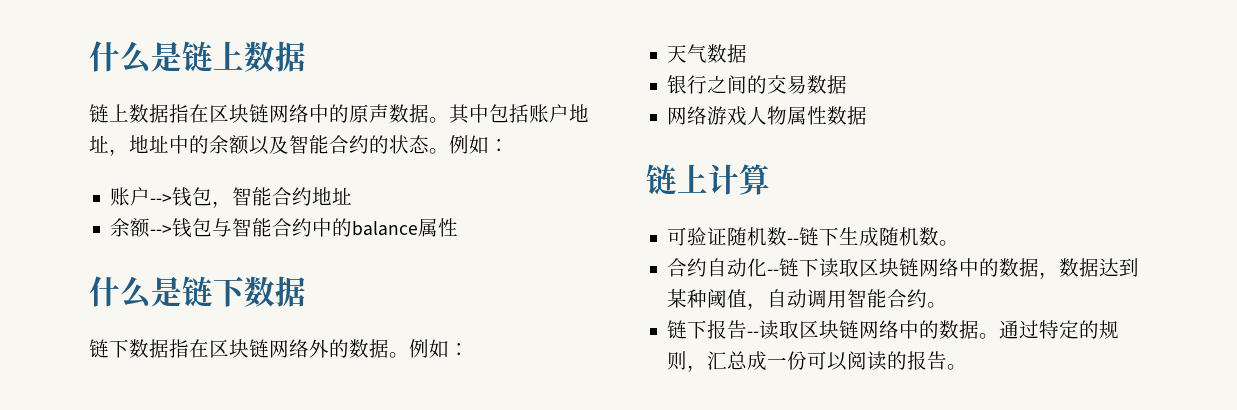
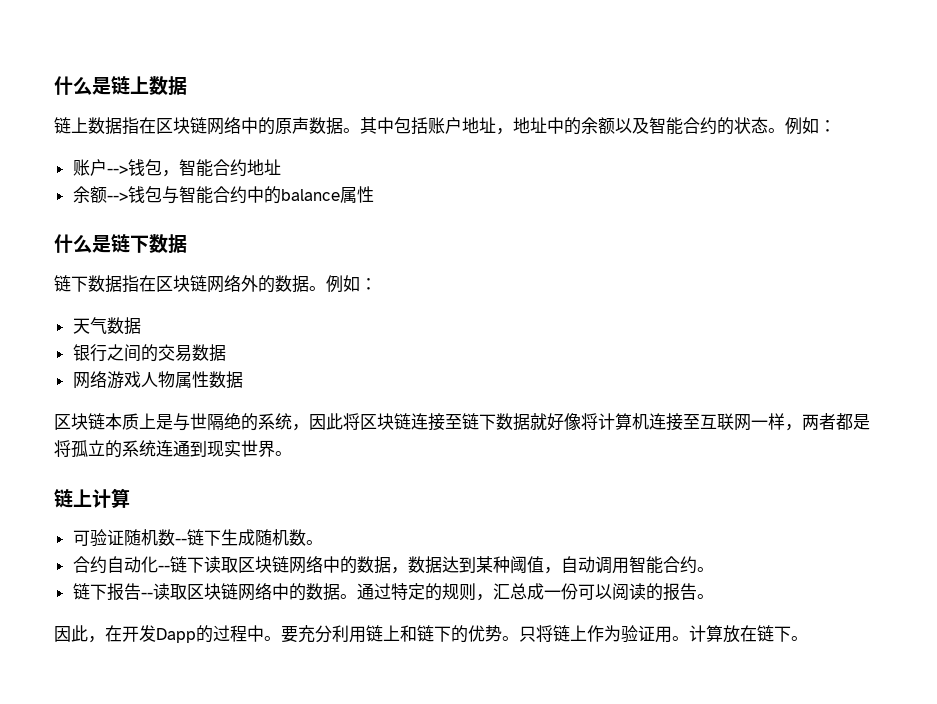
(868, 115) none -> [54,413,870,431] [54,440,292,458] // 区块链本质上是与世隔绝的系统，因此将区块链连接至链下数据就好像将计算机连接至互联网一样，两者都是将孤立的系统连通到现实世界。
(968, 367) none -> [54,625,808,643] // 因此，在开发Dapp的过程中。要充分利用链上和链下的优势。只将链上作为验证用。计算放在链下。

